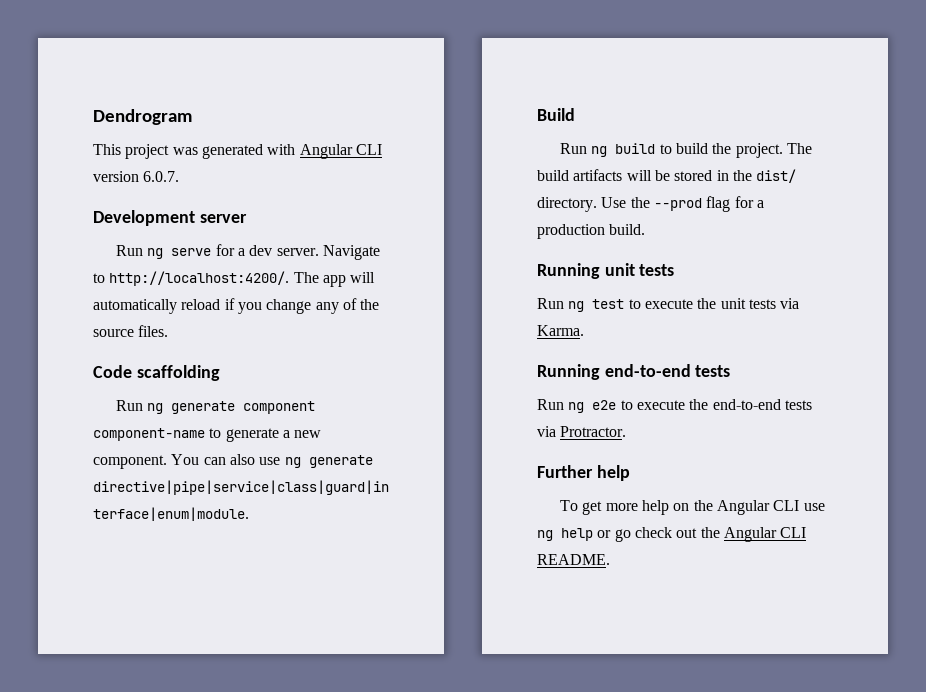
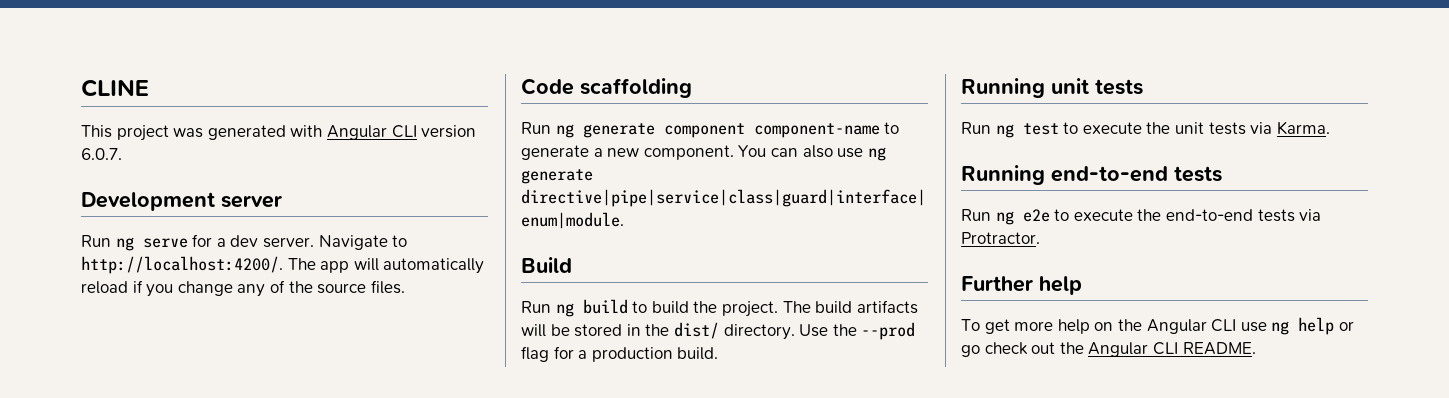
[93,109,192,125] Dendrogram -> [81,79,149,97] CLINE

